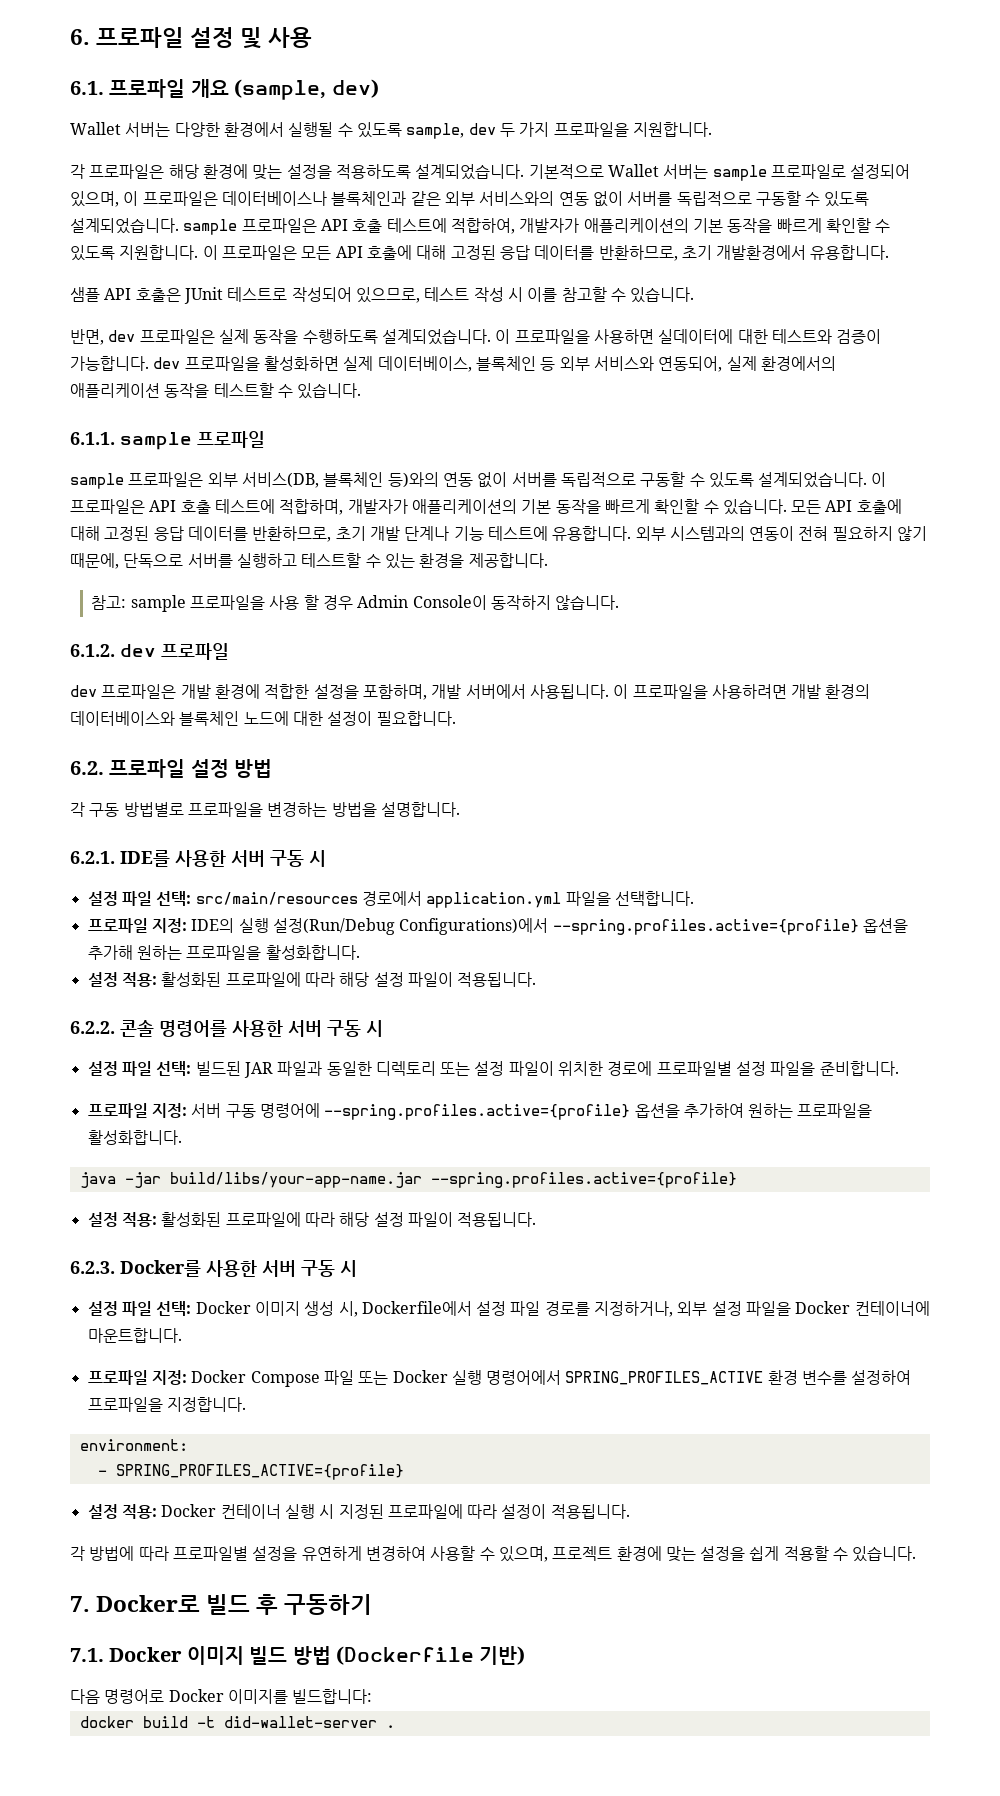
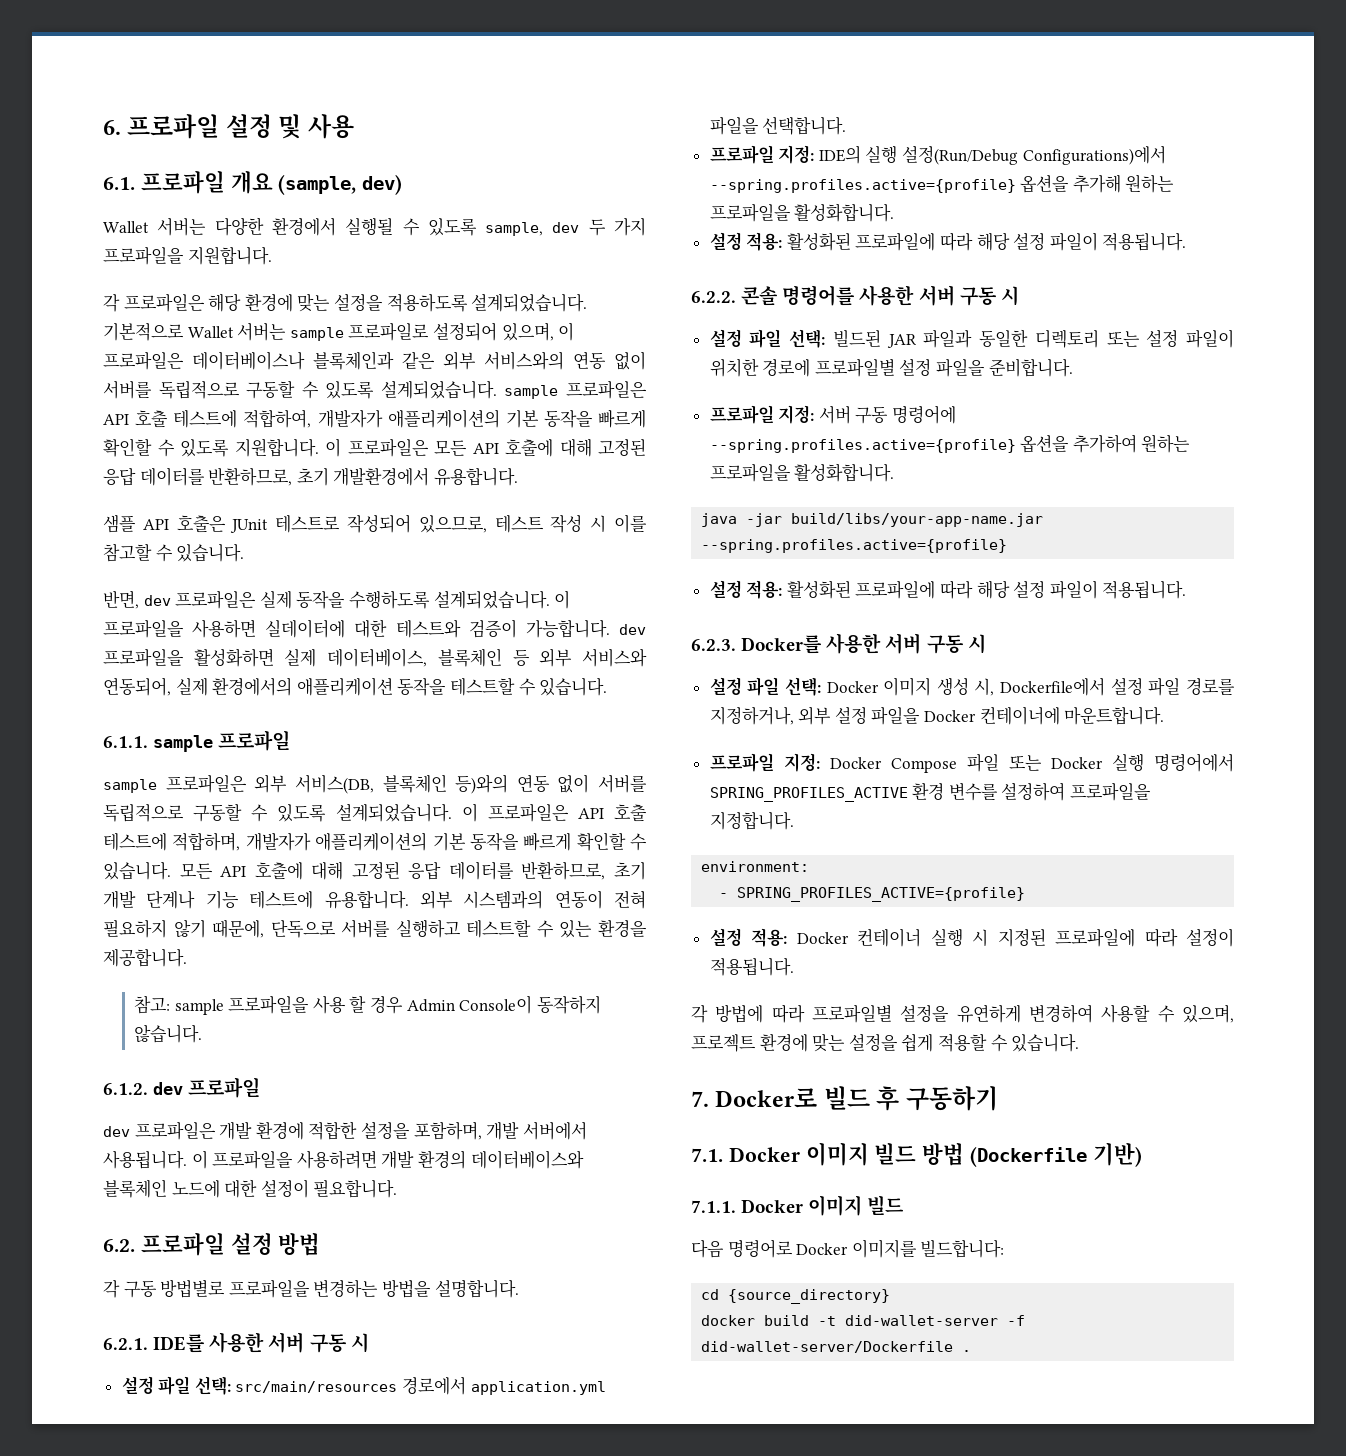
(526, 1655) none -> [691,1195,905,1216] // 7.1.1. Docker 이미지 빌드
(373, 1696) none -> [701,1289,891,1304] // cd {source_directory}
(377, 1722) none -> [1007,1315,1026,1326] [701,1341,954,1353] -f did-wallet-server/Dockerfile

